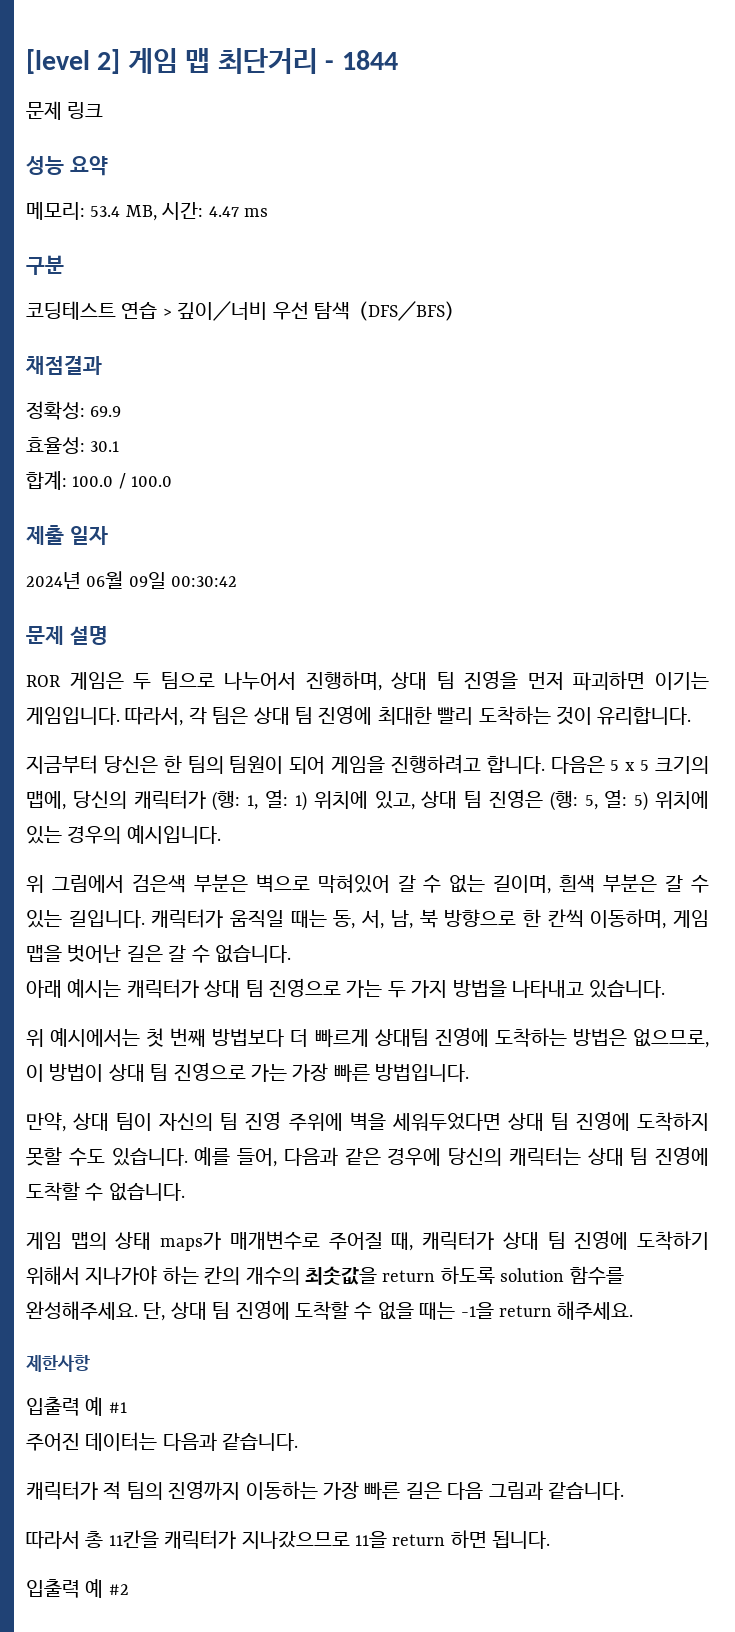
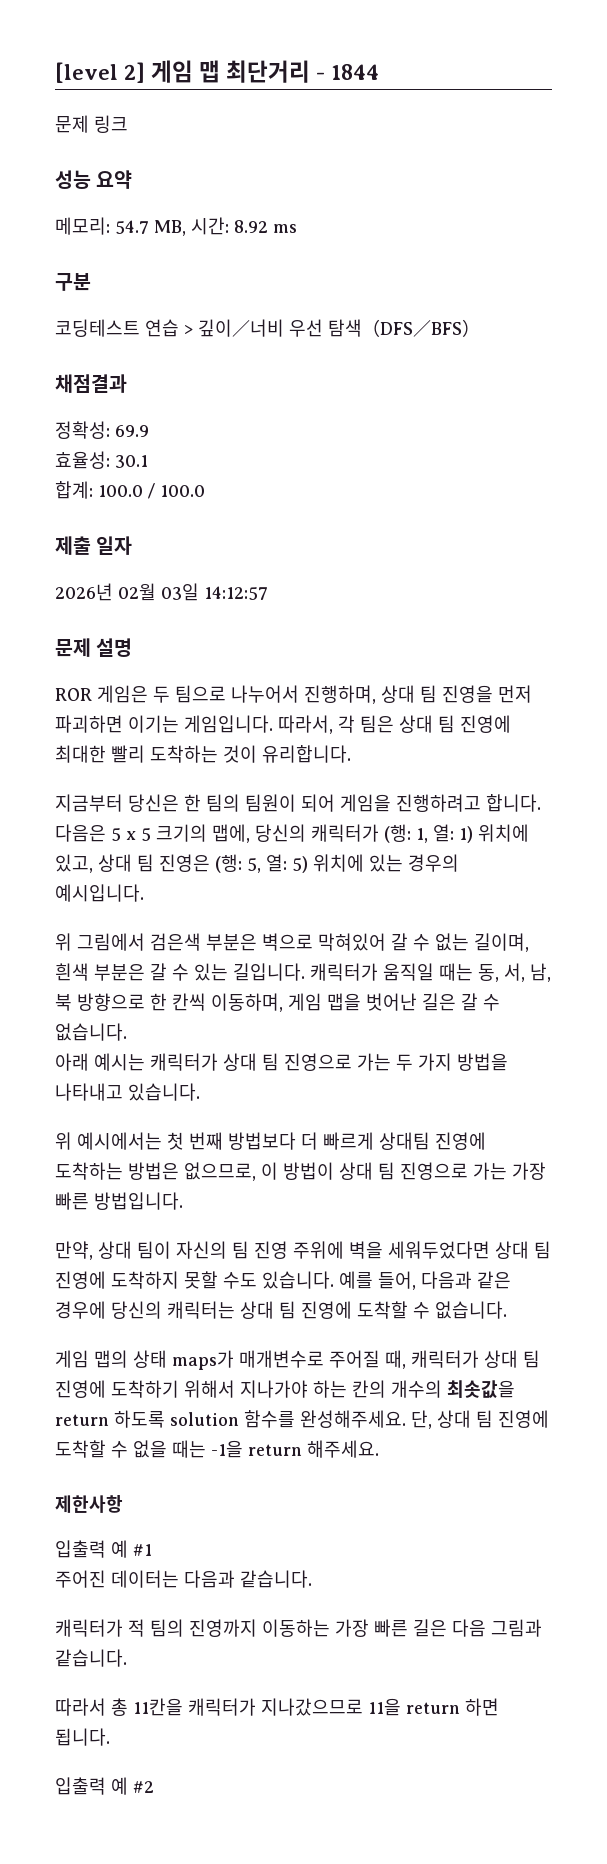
[90,206,121,217] 53.4 -> [115,220,149,234] 54.7
[208,206,239,217] 4.47 -> [234,220,268,233] 8.92
[26,571,238,589] 2024년 06월 09일 00:30:42 -> [55,583,268,601] 2026년 02월 03일 14:12:57

